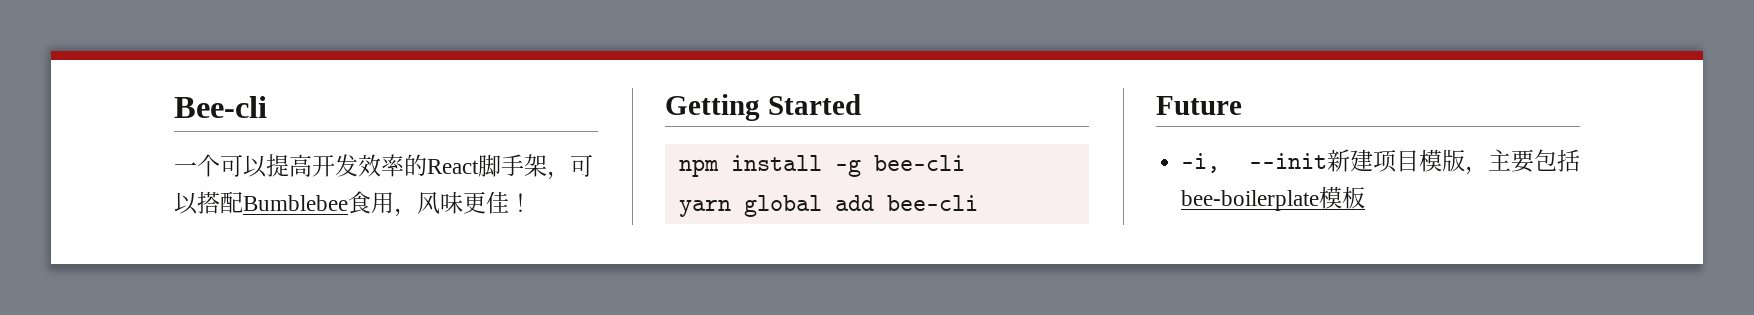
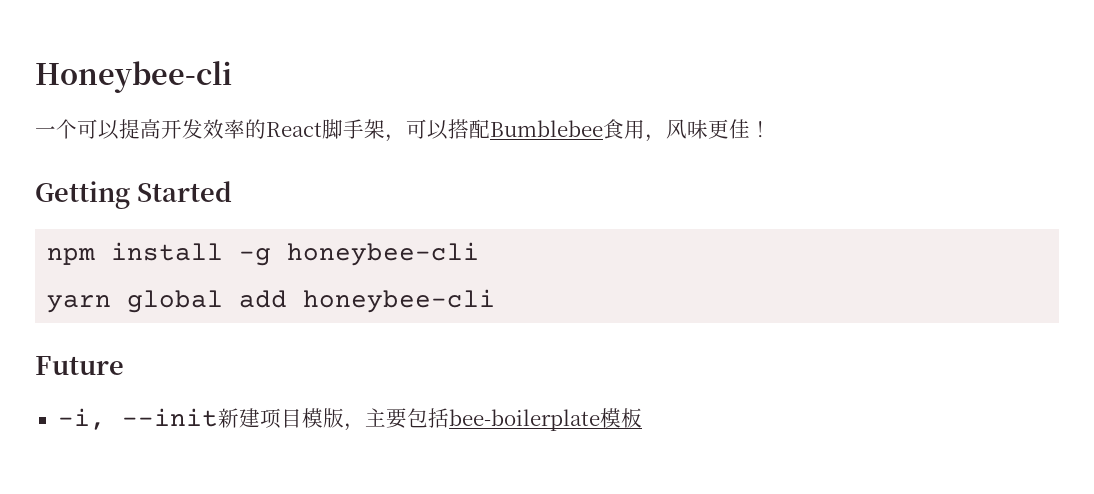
[174,96,267,118] Bee-cli -> [35,61,232,93] Honeybee-cli
[873,155,965,171] bee-cli -> [287,242,480,266] honeybee-cli
[886,195,978,211] bee-cli -> [303,289,496,313] honeybee-cli

